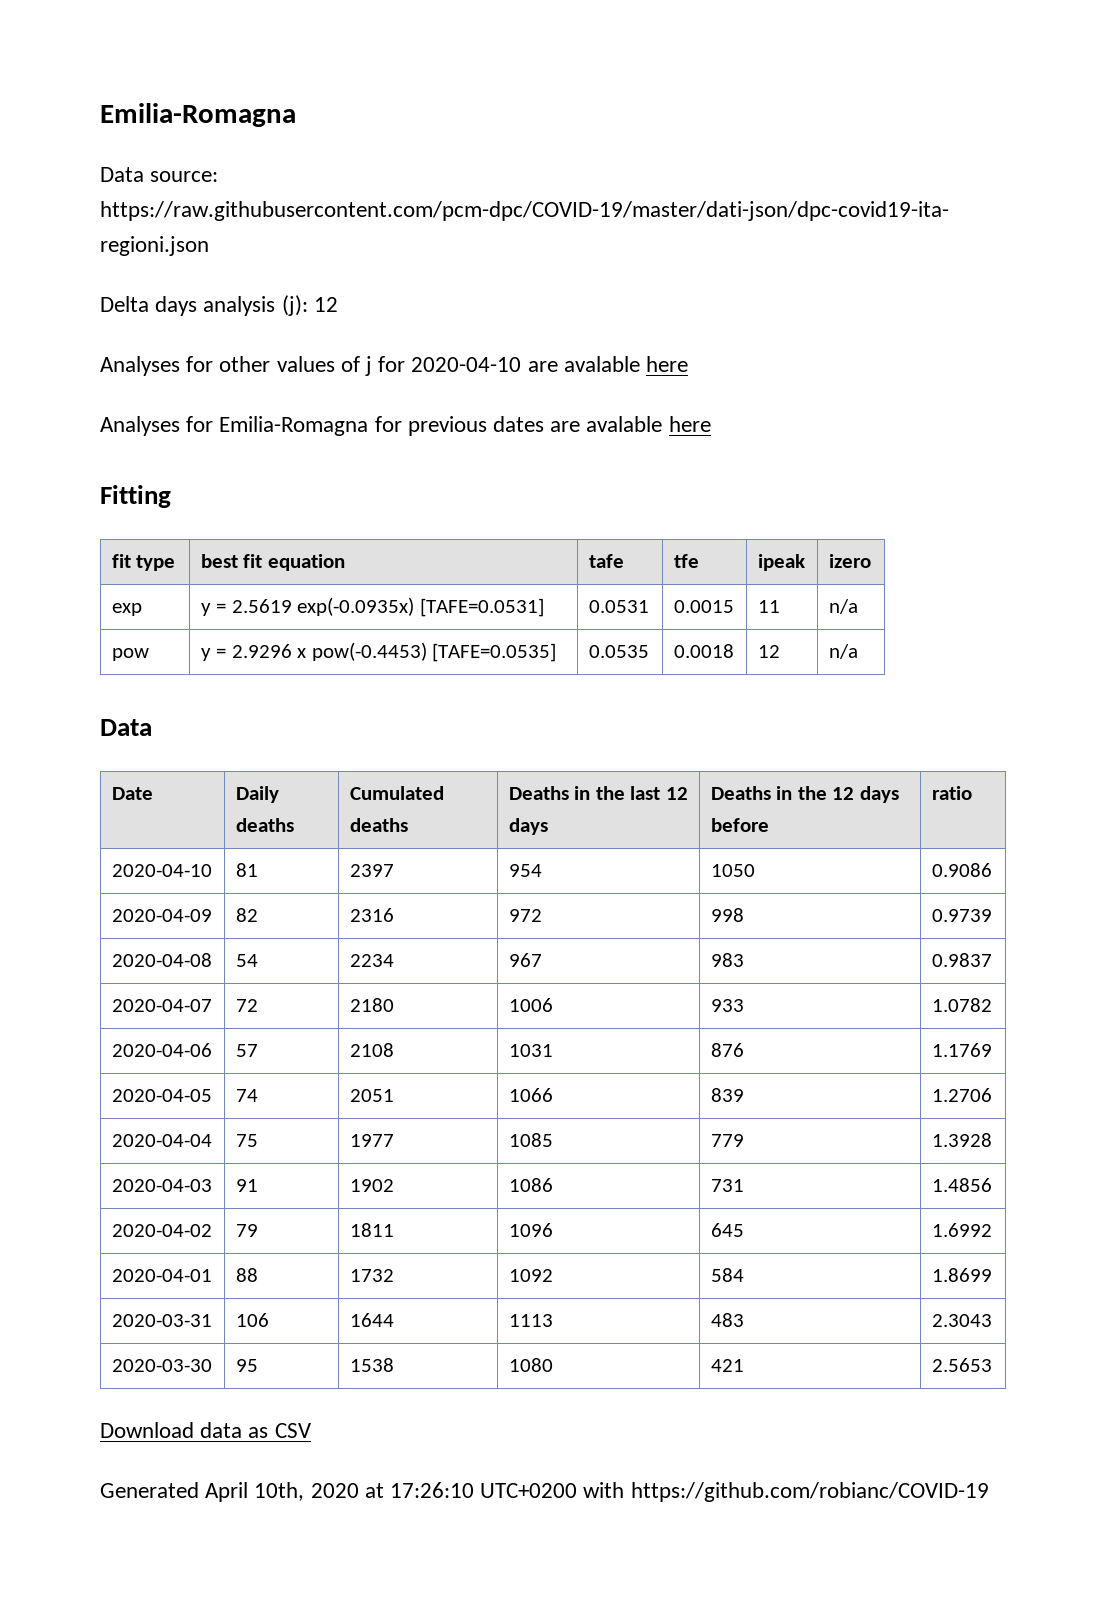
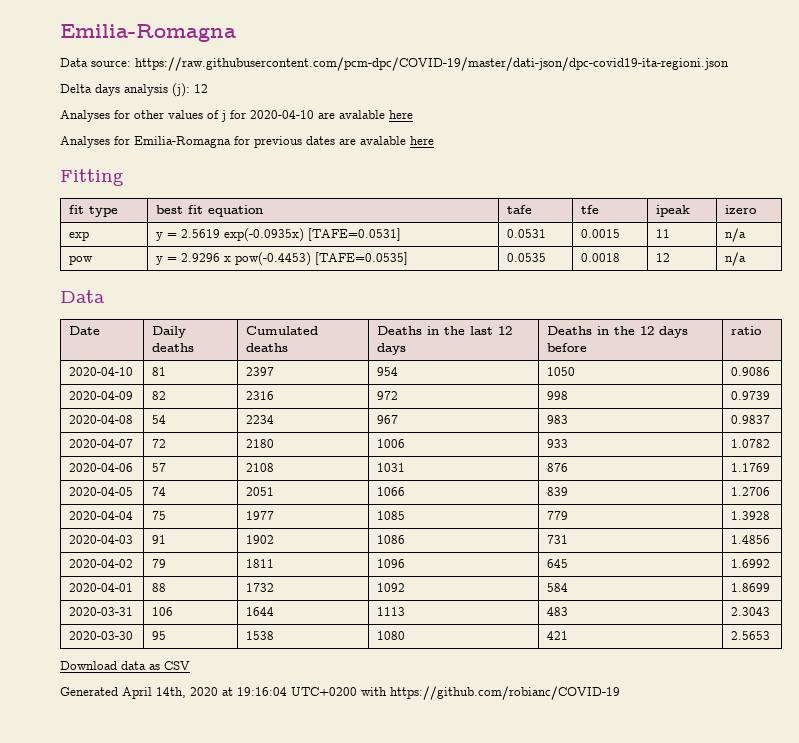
[254,1482,305,1501] 10th, -> [156,687,186,698] 14th,
[390,1482,475,1498] 17:26:10 -> [237,687,287,696] 19:16:04

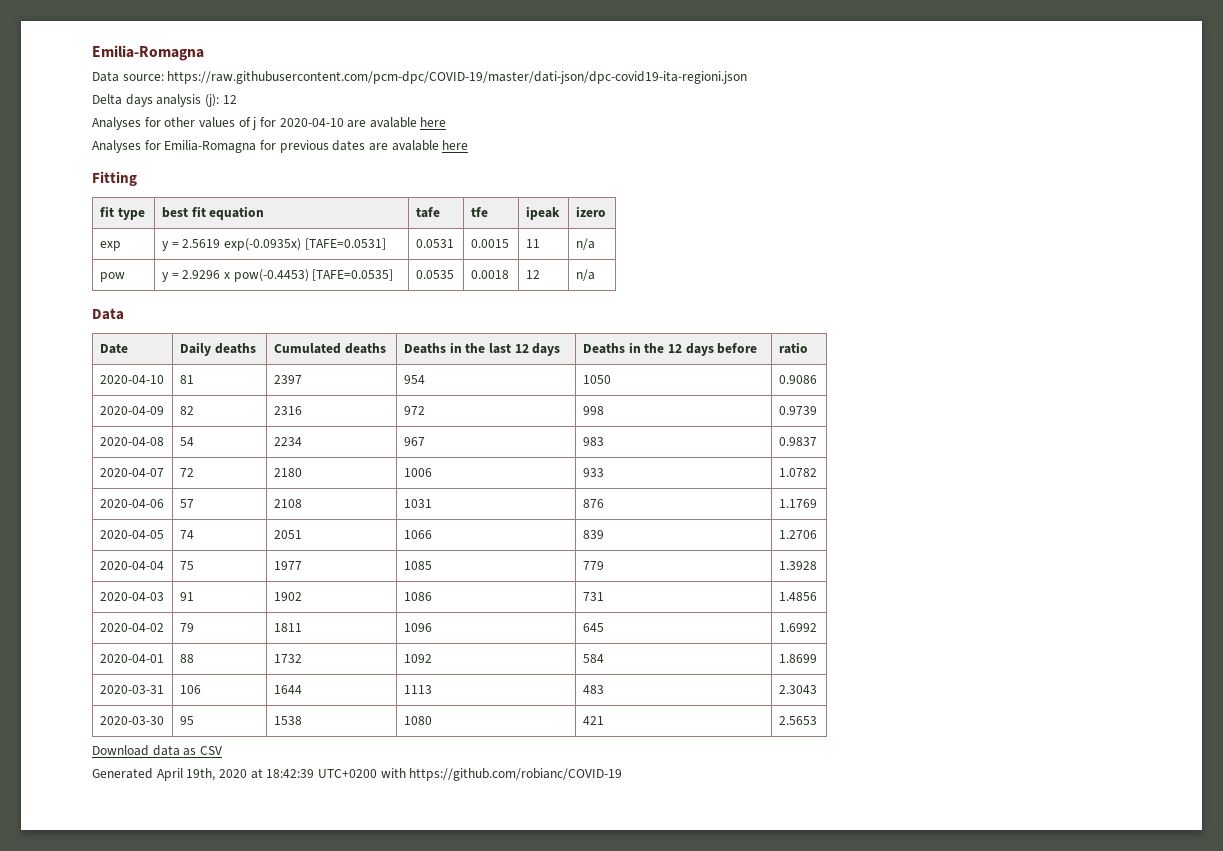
[156,687,186,698] 14th, -> [186,768,216,781] 19th,
[237,687,287,696] 19:16:04 -> [266,769,315,778] 18:42:39

